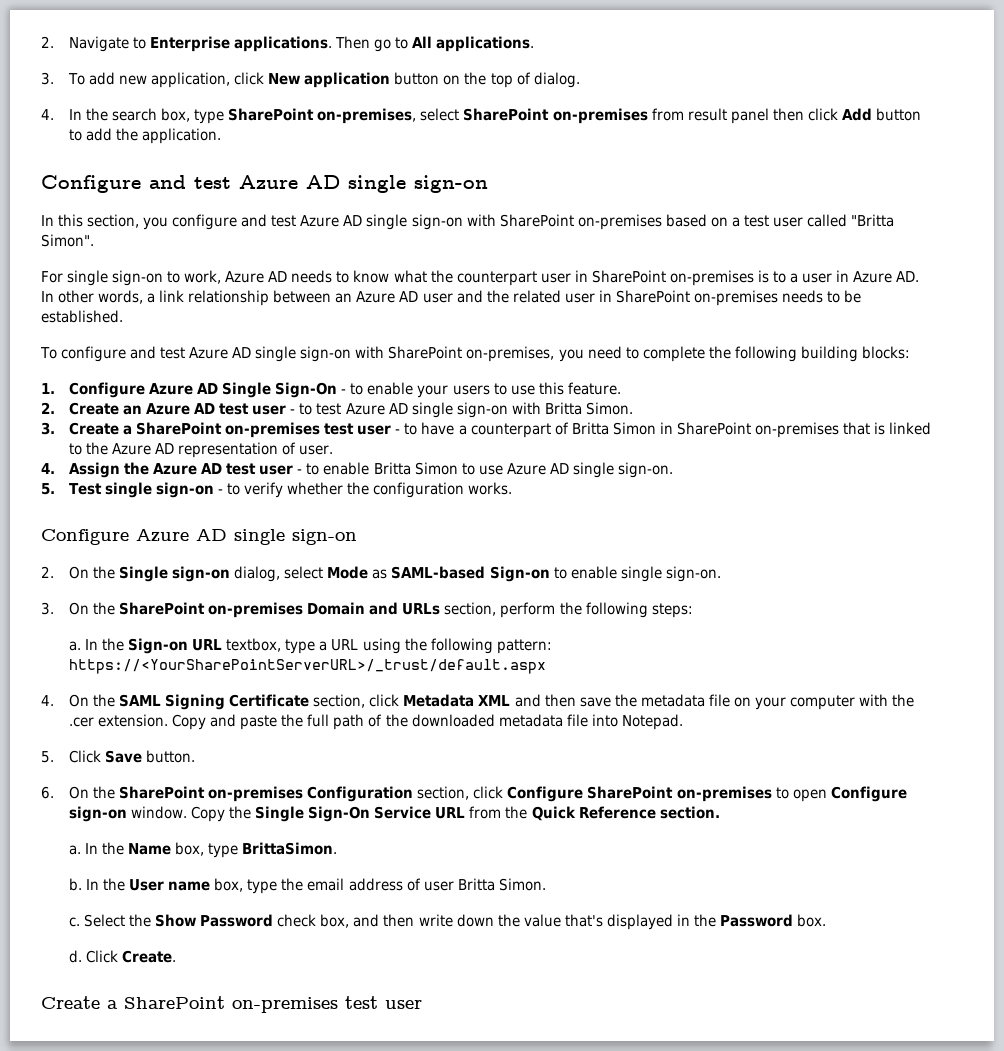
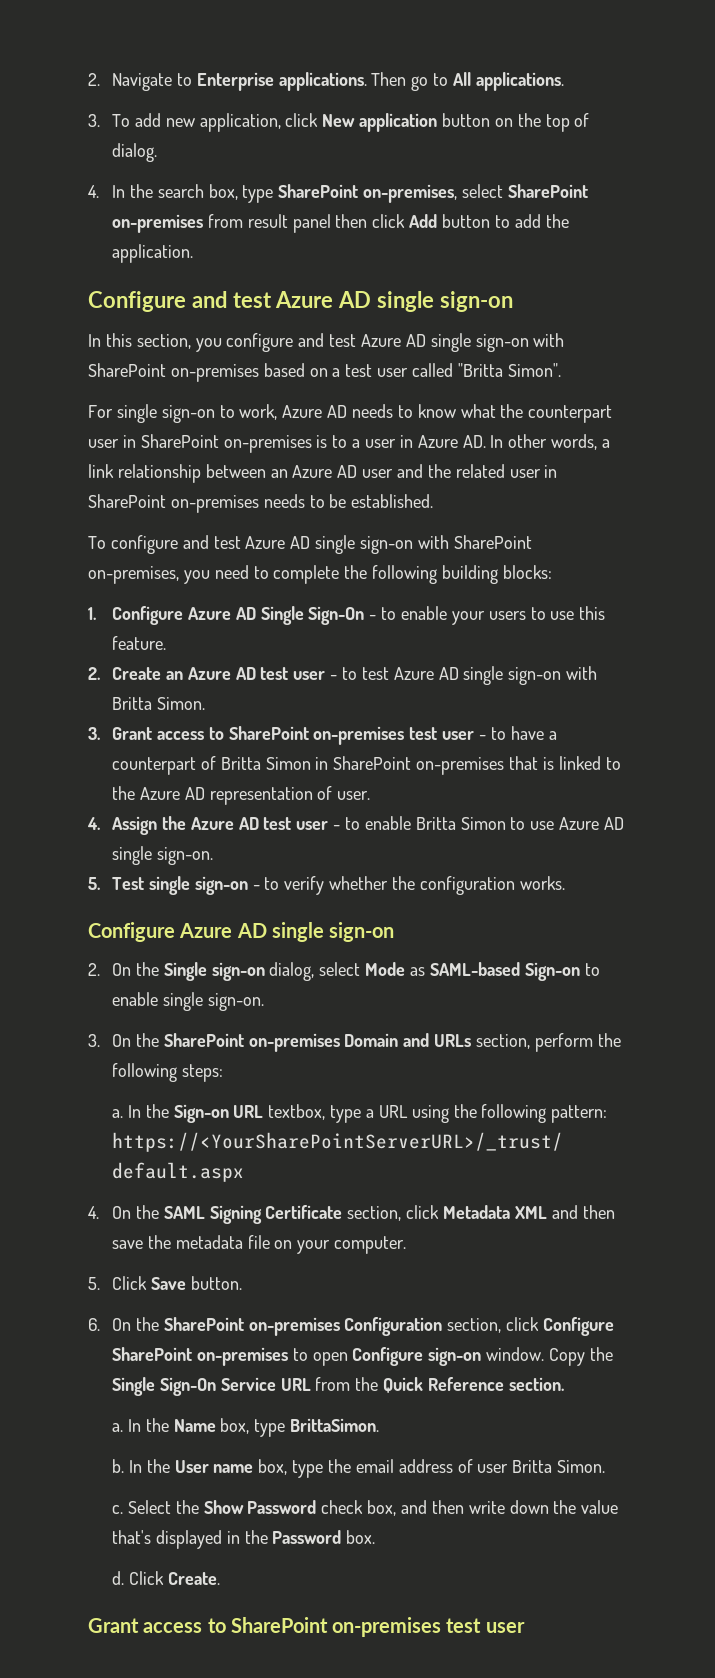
[69,422,133,435] Create a -> [112,727,224,740] Grant access to
[789,694,914,710] [69,714,683,730] computer with the .cer extension. Copy and paste the full path of the downloaded metadata file into Notepad. -> [334,1236,407,1254] computer.
[41,996,118,1009] Create a -> [88,1618,226,1633] Grant access to

